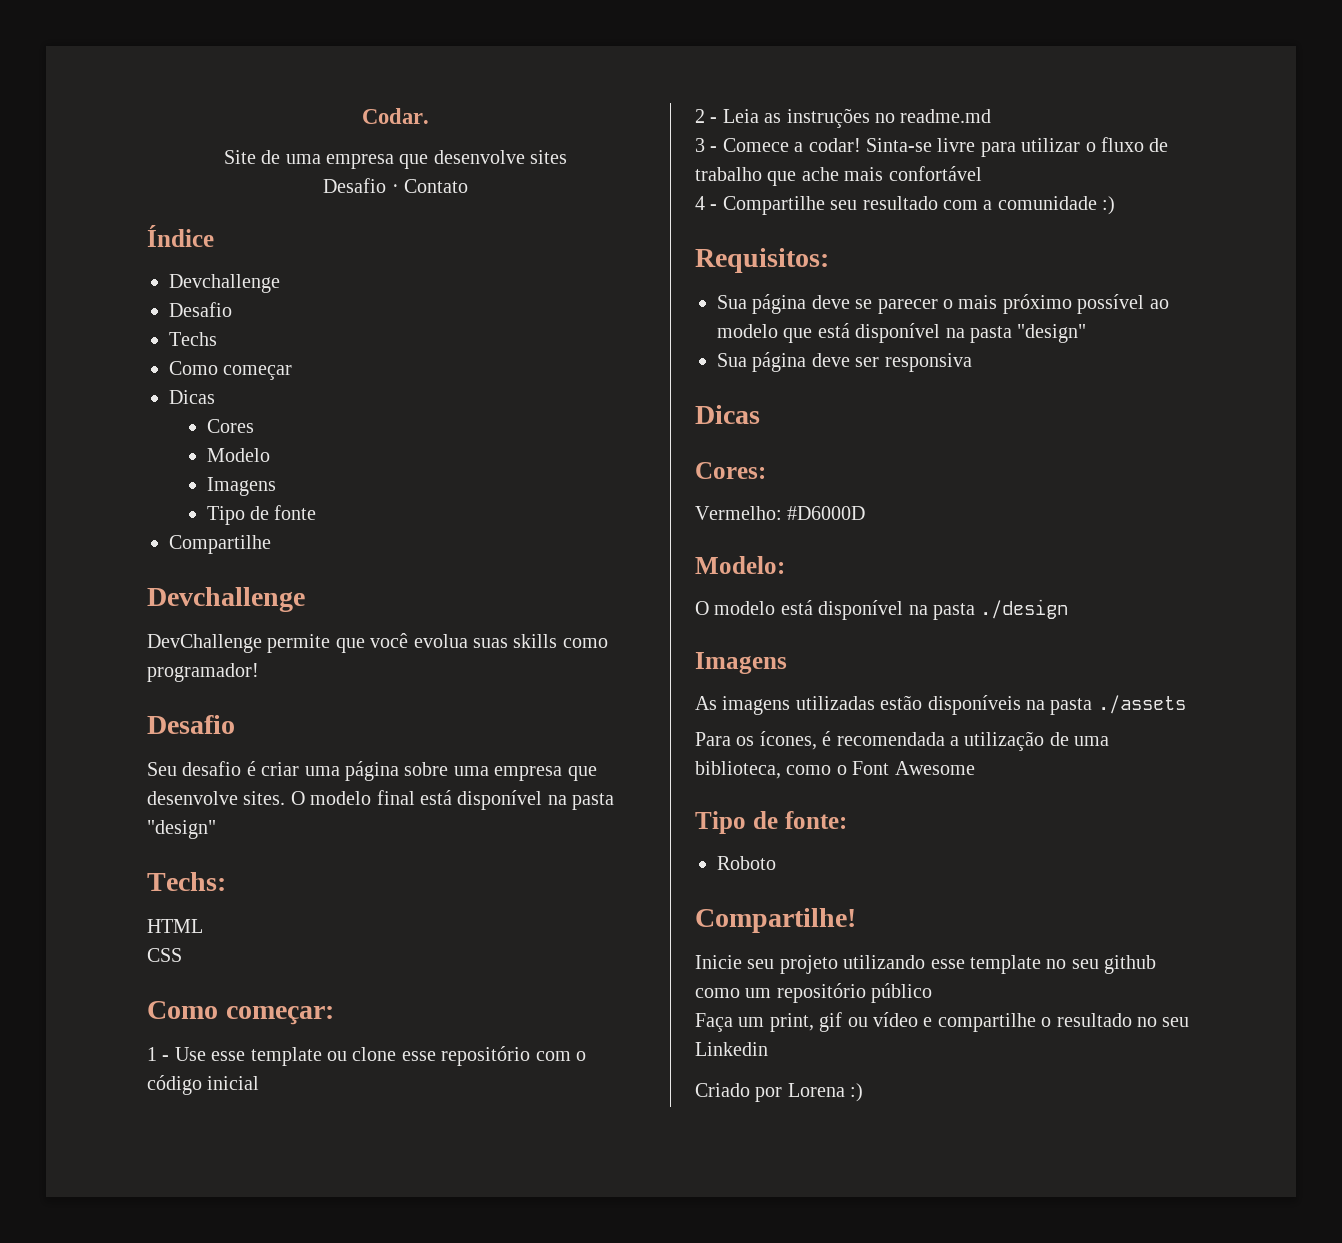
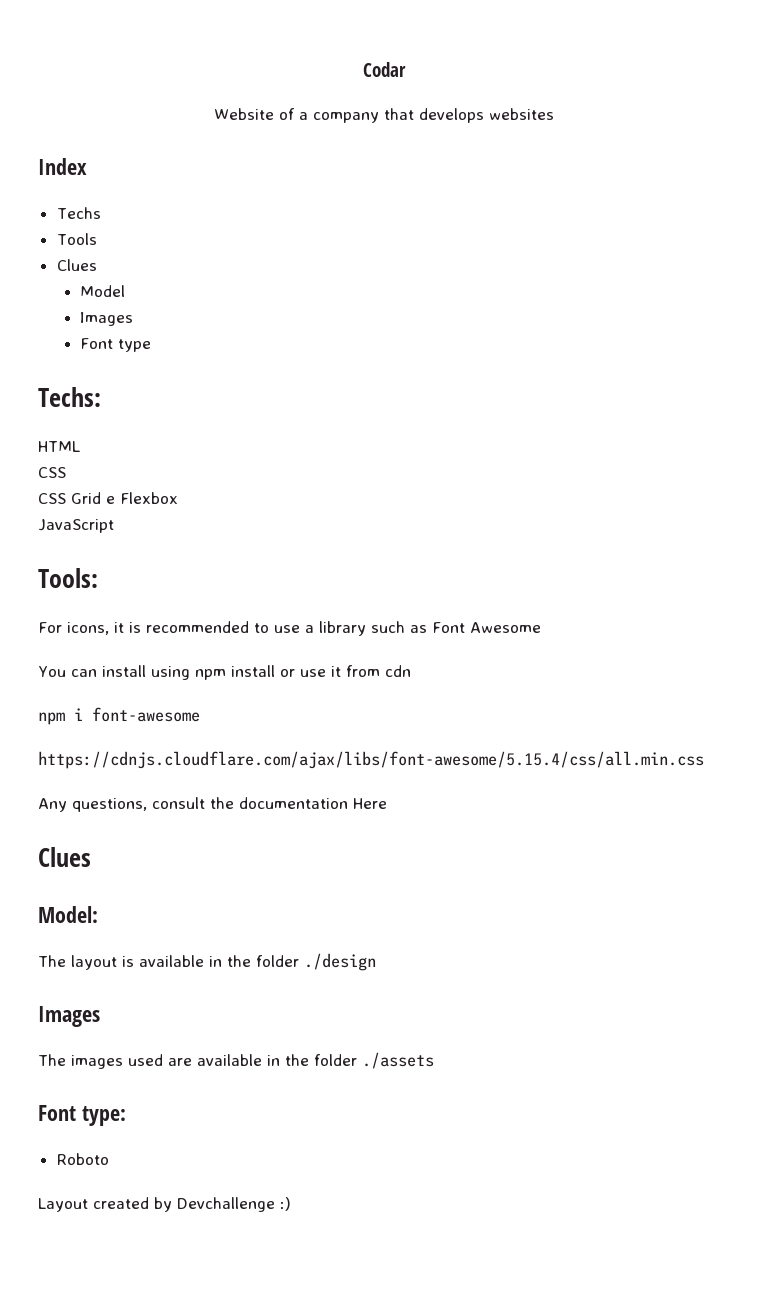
[362,108,429,124] [223,150,568,169] [323,178,468,193] [147,225,214,247] [169,274,280,293] [169,302,232,317] [169,332,217,346] [169,361,293,380] [169,390,215,404] [206,419,254,433] [206,448,270,462] [206,477,276,496] [206,505,317,525] [169,535,271,554] [147,587,305,612] [147,633,608,653] [147,663,259,682] [147,715,235,734] [147,761,597,781] [147,790,615,810] [147,820,216,839] [147,872,226,891] [147,919,203,933] [147,948,182,962] [147,1001,334,1025] [147,1046,586,1066] [147,1075,260,1095] [695,108,992,128] [695,137,1169,157] [695,166,982,186] [695,196,1116,215] [695,248,829,273] [717,294,1169,314] [717,323,1087,343] [717,352,972,372] [695,405,760,424] [695,462,766,479] [695,506,866,520] [695,556,785,574] [695,599,1069,620] [695,652,787,674] [695,695,1186,715] [695,731,1110,751] [695,761,975,779] [695,811,847,834] [717,856,776,870] [695,908,856,933] [695,955,1157,974] [695,983,933,1003] [695,1012,1190,1032] [695,1042,768,1056] [695,1083,845,1102] Codar. // Site de uma empresa que desenvolve sites // Desafio · Contato // Índice // Devchallenge // Desafio // Techs // Como começar // Dicas // Cores // Modelo // Imagens // Tipo de fonte // Compartilhe // Devchallenge // DevChallenge permite que você evolua suas skills como programador! // Desafio // Seu desafio é criar uma página sobre uma empresa que desenvolve sites. O modelo final está disponível na pasta "design" // Techs: // HTML // CSS // Como começar: // 1 - Use esse template ou clone esse repositório com o código inicial // 2 - Leia as instruções no readme.md // 3 - Comece a codar! Sinta-se livre para utilizar o fluxo de trabalho que ache mais confortável // 4 - Compartilhe seu resultado com a comunidade :) // Requisitos: // Sua página deve se parecer o mais próximo possível ao modelo que está disponível na pasta "design" // Sua página deve ser responsiva // Dicas // Cores: // Vermelho: #D6000D // Modelo: // O modelo está disponível na pasta ./design // Imagens // As imagens utilizadas estão disponíveis na pasta ./assets // Para os ícones, é recomendada a utilização de uma biblioteca, como o Font Awesome // Tipo de fonte: // Roboto // Compartilhe! // Inicie seu projeto utilizando esse template no seu github como um repositório público // Faça um print, gif ou vídeo e compartilhe o resultado no seu Linkedin // Criado por Lorena -> [363,62,406,77] [214,108,554,123] [38,158,87,175] [56,207,101,219] [56,233,97,245] [56,259,97,271] [80,285,126,297] [80,312,134,326] [80,338,152,352] [38,387,101,407] [38,441,80,452] [38,467,66,478] [38,492,178,504] [38,519,114,533] [38,568,98,588] [38,621,541,636] [38,665,411,680] [38,707,200,725] [38,751,704,769] [38,797,387,812] [38,847,91,867] [38,906,98,923] [38,953,376,971] [38,1006,100,1027] [38,1052,434,1069] [38,1105,126,1126] [56,1153,109,1165] [38,1197,275,1212] Codar // Website of a company that develops websites // Index // Techs // Tools // Clues // Model // Images // Font type // Techs: // HTML // CSS // CSS Grid e Flexbox // JavaScript // Tools: // For icons, it is recommended to use a library such as Font Awesome // You can install using npm install or use it from cdn // npm i font-awesome // https://cdnjs.cloudflare.com/ajax/libs/font-awesome/5.15.4/css/all.min.css // Any questions, consult the documentation Here // Clues // Model: // The layout is available in the folder ./design // Images // The images used are available in the folder ./assets // Font type: // Roboto // Layout created by Devchallenge

